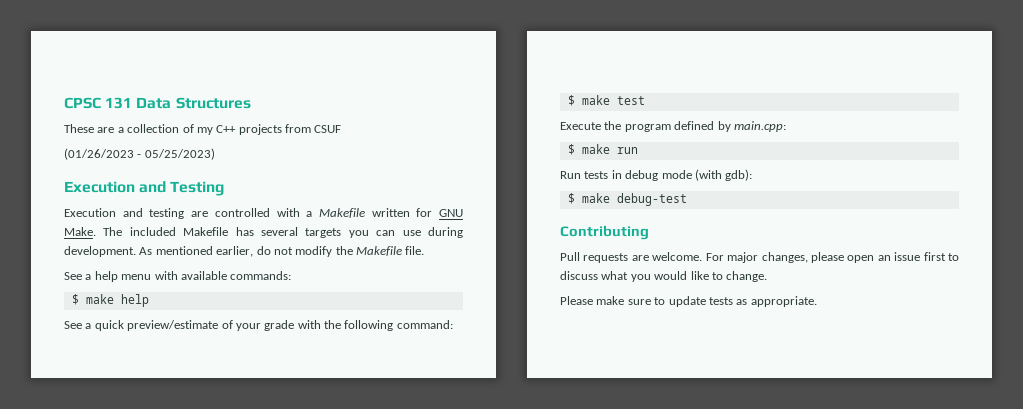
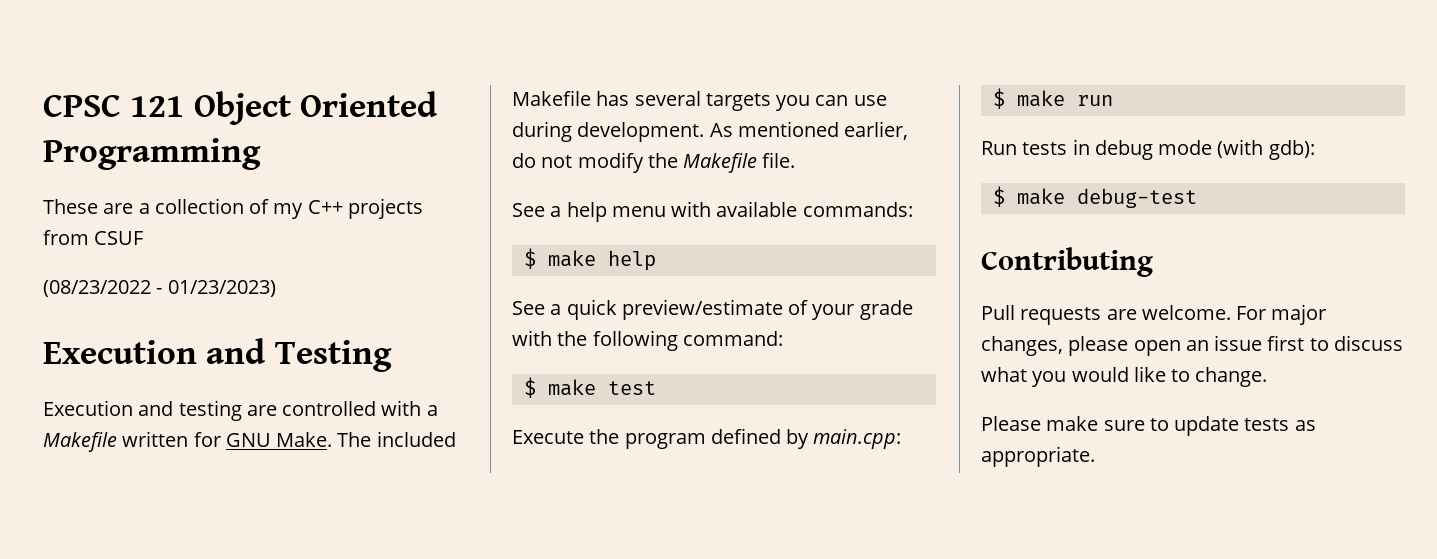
[105,97,251,109] 131 Data Structures -> [130,91,439,125] [43,138,261,170] 121 Object Oriented Programming
[64,148,215,160] (01/26/2023 - 05/25/2023) -> [43,280,276,297] (08/23/2022 - 01/23/2023)

